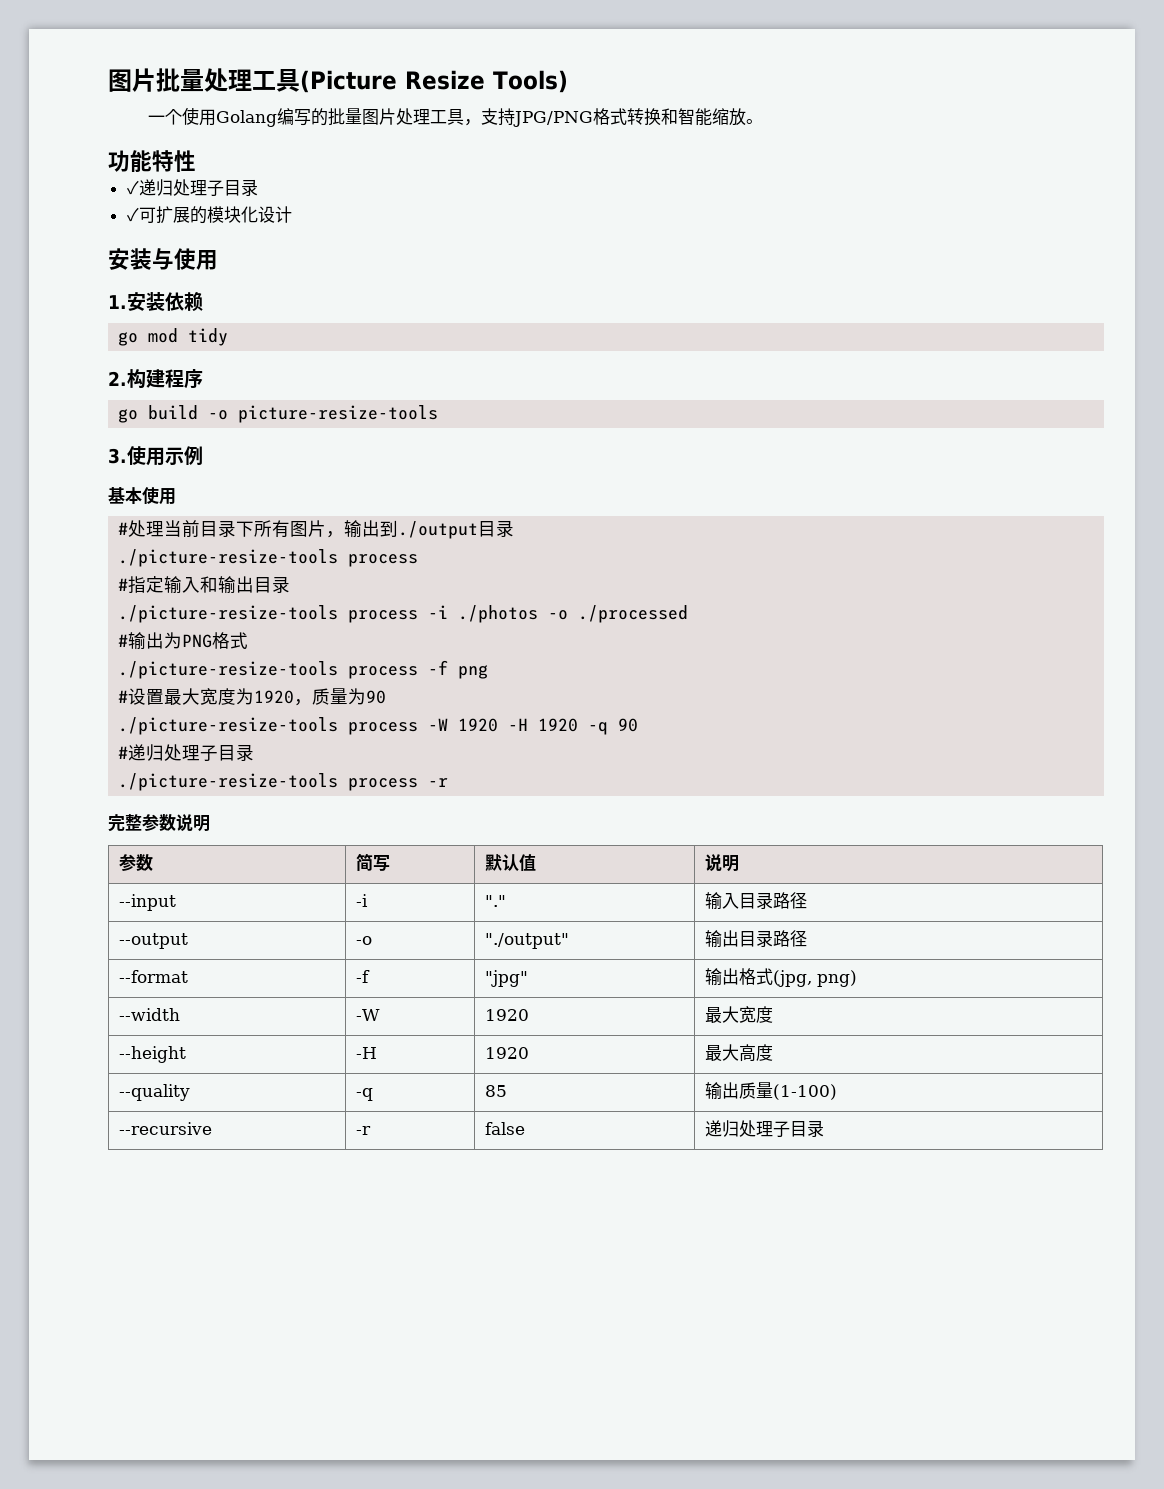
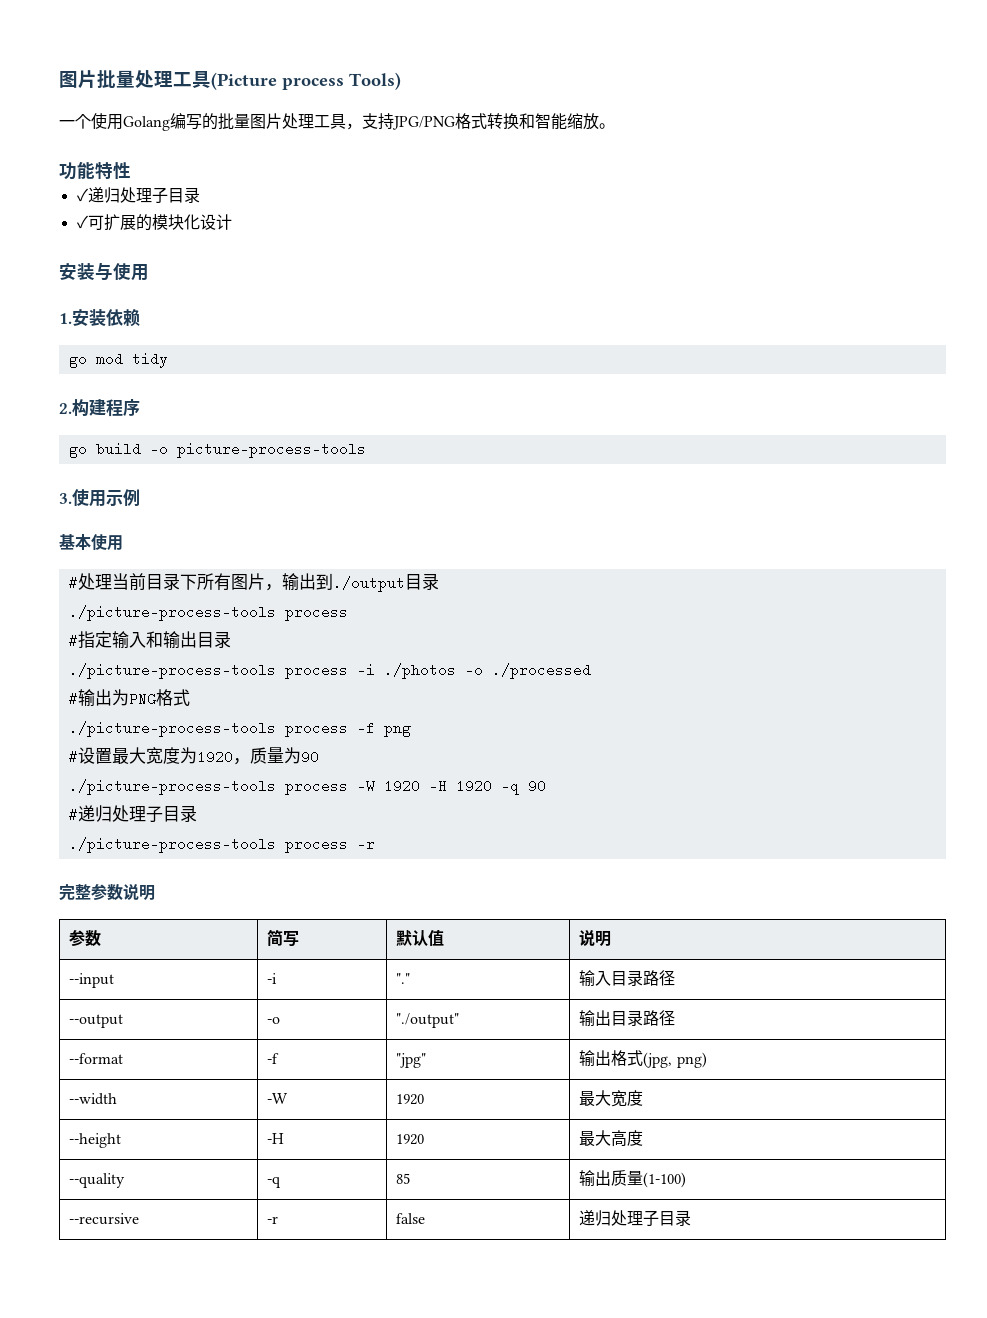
[405,70,485,90] Resize -> [282,77,344,90] process
[238,405,439,423] picture-resize-tools -> [176,442,366,458] picture-process-tools
[118,549,339,567] ./picture-resize-tools -> [68,605,276,621] ./picture-process-tools
[118,605,339,623] ./picture-resize-tools -> [68,663,276,679] ./picture-process-tools
[118,661,339,679] ./picture-resize-tools -> [68,721,276,737] ./picture-process-tools
[118,717,339,735] ./picture-resize-tools -> [68,779,276,795] ./picture-process-tools
[118,773,339,791] ./picture-resize-tools -> [68,837,276,853] ./picture-process-tools

